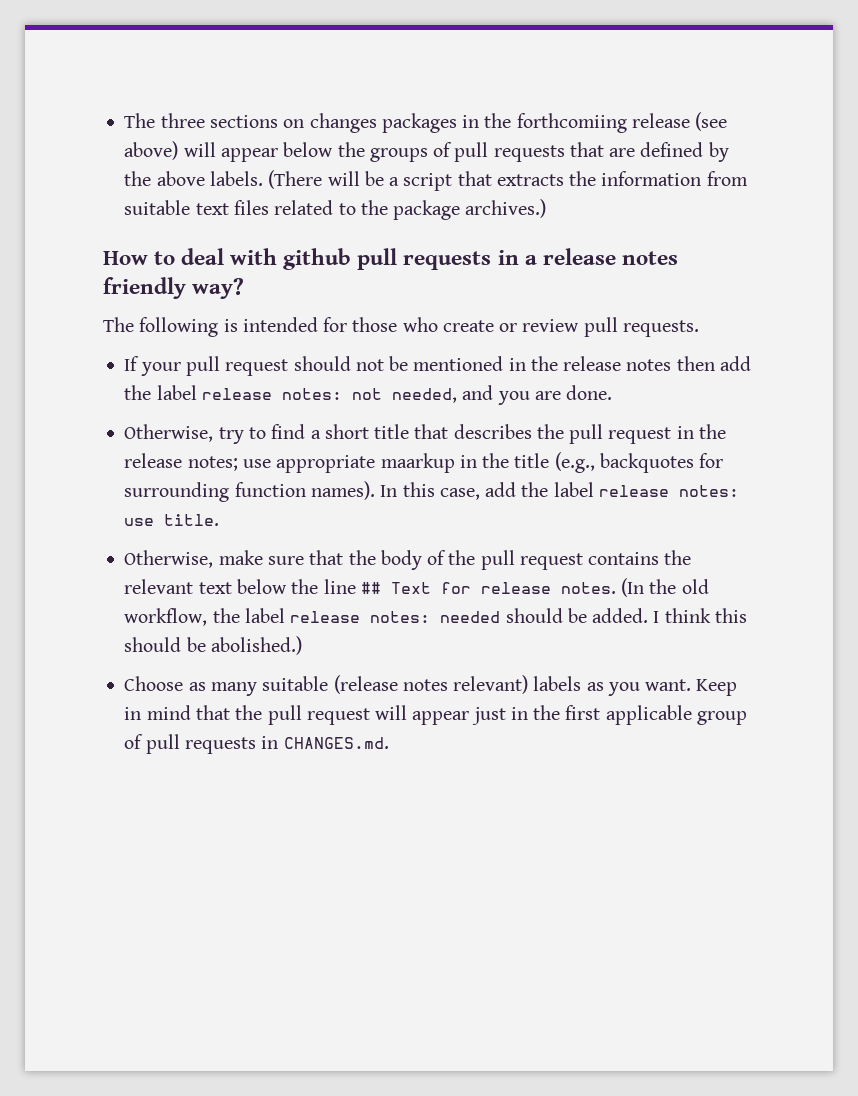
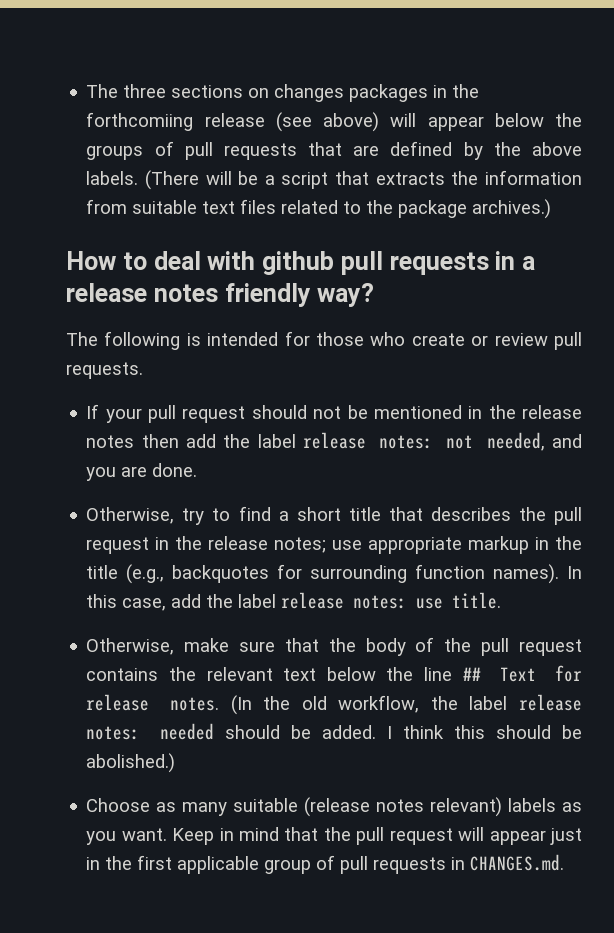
[380,453,455,473] maarkup -> [468,536,530,554] markup

